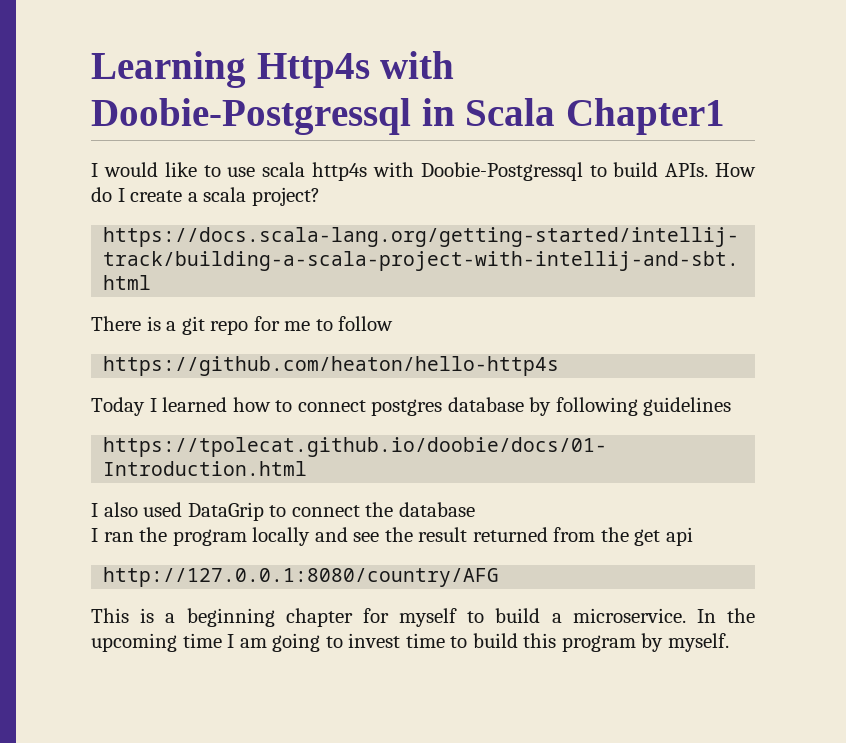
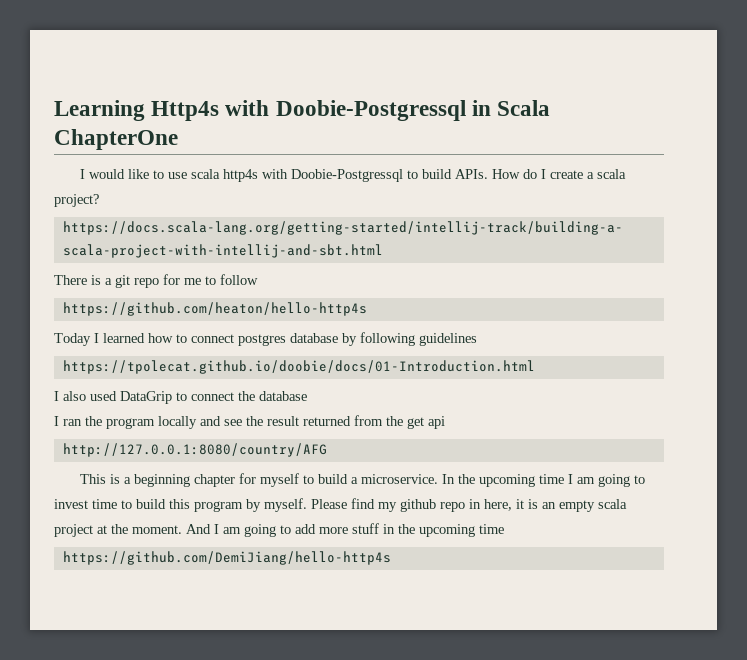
[565,98,725,135] Chapter1 -> [54,129,178,150] ChapterOne
(729, 642) none -> [311,498,627,512] [54,523,504,537] [62,551,391,565] Please find my github repo in here, it is an empty scala project at the moment. And I am going to add more stuff in the upcoming time // https://github.com/DemiJiang/hello-http4s

